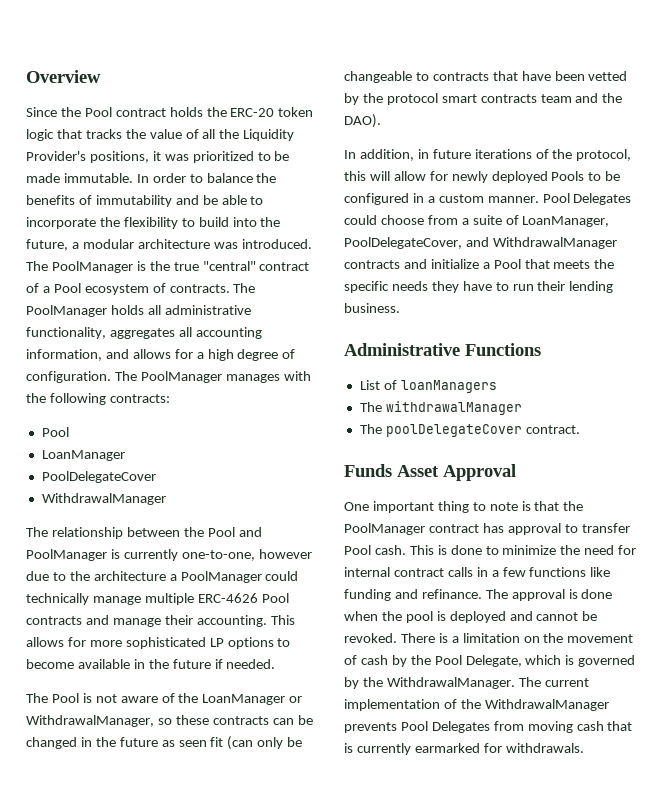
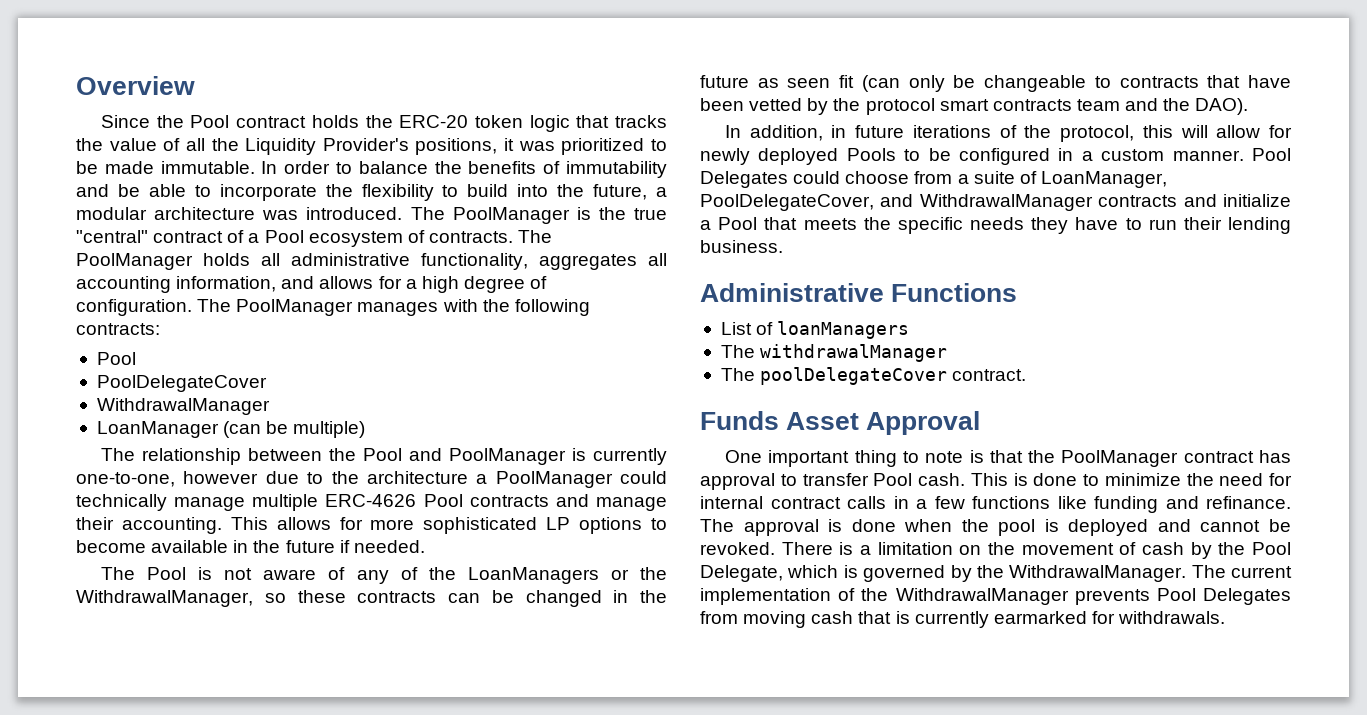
[41,450,125,461] // LoanManager -> (136, 358) none
(166, 499) none -> [96,421,366,438] // LoanManager (can be multiple)
[178,693,303,705] the LoanManager or -> [356,567,667,584] any of the LoanManagers or the

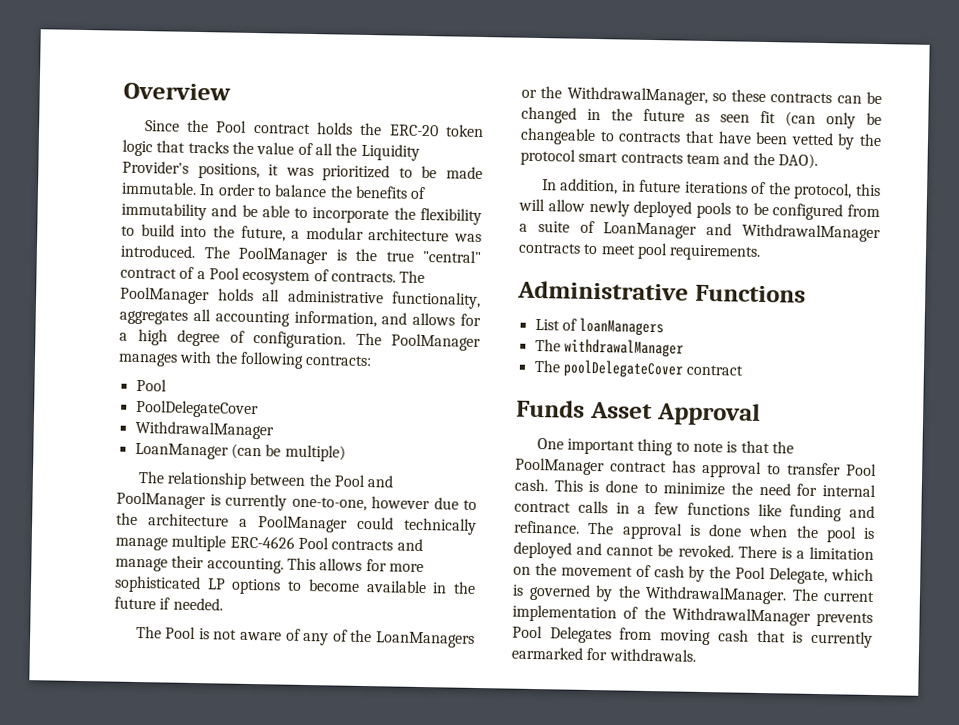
[1269,125,1292,138] for -> (585, 205) none
[846,148,896,161] Pools -> [696,201,731,219] pools
[1058,148,1291,161] [700,171,910,188] in a custom manner. Pool Delegates could choose -> (844, 212) none
[1040,171,1167,188] [700,194,874,211] LoanManager, PoolDelegateCover, -> [603,222,698,239] LoanManager
[1183,194,1291,207] [700,217,1291,234] [700,240,783,253] and initialize a Pool that meets the specific needs they have to run their lending business. -> [583,242,762,261] to meet pool requirements.
[952,369,1027,381] contract. -> [686,364,744,376] contract

